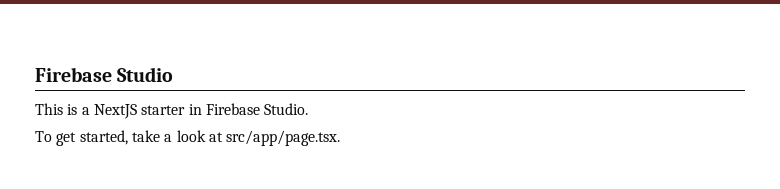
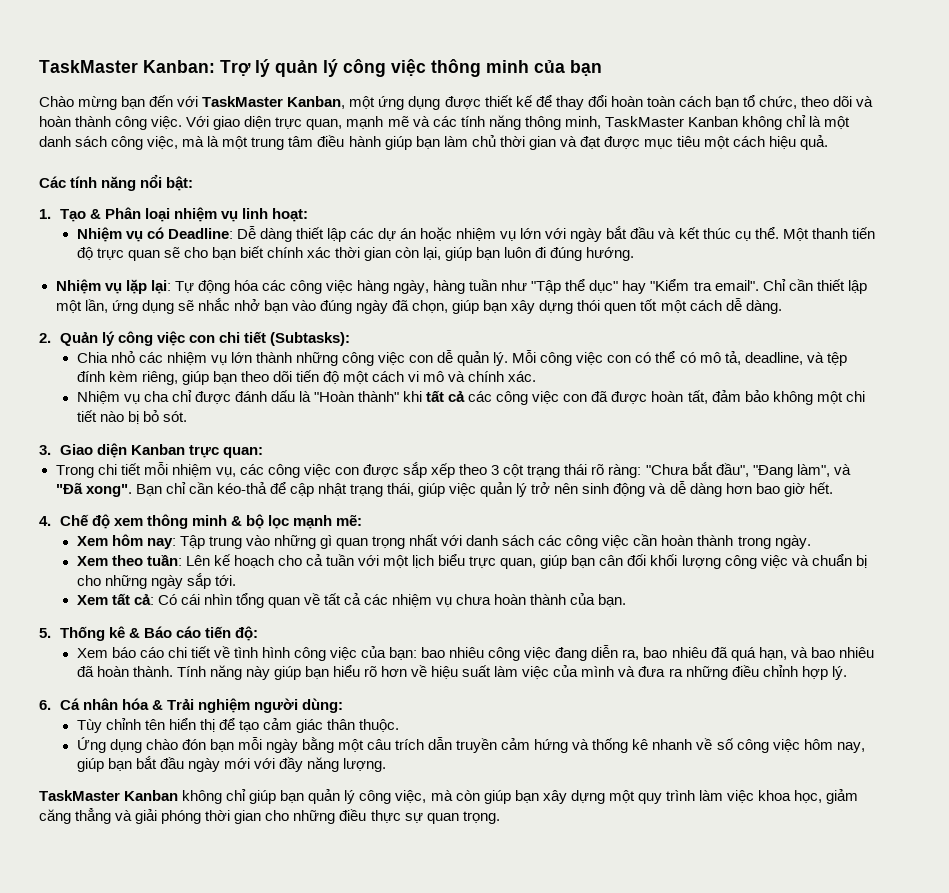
[35,67,174,82] [35,103,309,119] [35,130,341,146] Firebase Studio // This is a NextJS starter in Firebase Studio. // To get started, take a look at src/app/page.tsx. -> [39,59,602,77] [39,95,874,110] [39,115,851,130] [39,135,829,150] [39,174,194,191] [39,207,309,222] [76,226,875,242] [76,246,635,261] [55,279,867,294] [55,298,782,314] [39,331,351,346] [76,350,847,366] [76,370,537,385] [76,390,865,405] [76,410,187,424] [39,443,264,458] [55,462,851,478] [55,481,833,497] [39,514,363,529] [76,534,811,549] [76,554,867,569] [76,573,236,589] [76,593,627,608] [39,626,259,641] [76,645,874,661] [76,665,847,680] [39,698,344,713] [76,718,400,733] [76,737,865,753] [76,756,386,772] [39,789,859,804] [39,808,500,824] TaskMaster Kanban: Trợ lý quản lý công việc thông minh của bạn // Chào mừng bạn đến với TaskMaster Kanban, một ứng dụng được thiết kế để thay đổi hoàn toàn cách bạn tổ chức, theo dõi và hoàn thành công việc. Với giao diện trực quan, mạnh mẽ và các tính năng thông minh, TaskMaster Kanban không chỉ là một danh sách công việc, mà là một trung tâm điều hành giúp bạn làm chủ thời gian và đạt được mục tiêu một cách hiệu quả. // Các tính năng nổi bật: // 1. Tạo & Phân loại nhiệm vụ linh hoạt: // Nhiệm vụ có Deadline: Dễ dàng thiết lập các dự án hoặc nhiệm vụ lớn với ngày bắt đầu và kết thúc cụ thể. Một thanh tiến độ trực quan sẽ cho bạn biết chính xác thời gian còn lại, giúp bạn luôn đi đúng hướng. // Nhiệm vụ lặp lại: Tự động hóa các công việc hàng ngày, hàng tuần như "Tập thể dục" hay "Kiểm tra email". Chỉ cần thiết lập một lần, ứng dụng sẽ nhắc nhở bạn vào đúng ngày đã chọn, giúp bạn xây dựng thói quen tốt một cách dễ dàng. // 2. Quản lý công việc con chi tiết (Subtasks): // Chia nhỏ các nhiệm vụ lớn thành những công việc con dễ quản lý. Mỗi công việc con có thể có mô tả, deadline, và tệp đính kèm riêng, giúp bạn theo dõi tiến độ một cách vi mô và chính xác. // Nhiệm vụ cha chỉ được đánh dấu là "Hoàn thành" khi tất cả các công việc con đã được hoàn tất, đảm bảo không một chi tiết nào bị bỏ sót. // 3. Giao diện Kanban trực quan: // Trong chi tiết mỗi nhiệm vụ, các công việc con được sắp xếp theo 3 cột trạng thái rõ ràng: "Chưa bắt đầu", "Đang làm", và "Đã xong". Bạn chỉ cần kéo-thả để cập nhật trạng thái, giúp việc quản lý trở nên sinh động và dễ dàng hơn bao giờ hết. // 4. Chế độ xem thông minh & bộ lọc mạnh mẽ: // Xem hôm nay: Tập trung vào những gì quan trọng nhất với danh sách các công việc cần hoàn thành trong ngày. // Xem theo tuần: Lên kế hoạch cho cả tuần với một lịch biểu trực quan, giúp bạn cân đối khối lượng công việc và chuẩn bị cho những ngày sắp tới. // Xem tất cả: Có cái nhìn tổng quan về tất cả các nhiệm vụ chưa hoàn thành của bạn. // 5. Thống kê & Báo cáo tiến độ: // Xem báo cáo chi tiết về tình hình công việc của bạn: bao nhiêu công việc đang diễn ra, bao nhiêu đã quá hạn, và bao nhiêu đã hoàn thành. Tính năng này giúp bạn hiểu rõ hơn về hiệu suất làm việc của mình và đưa ra những điều chỉnh hợp lý. // 6. Cá nhân hóa & Trải nghiệm người dùng: // Tùy chỉnh tên hiển thị để tạo cảm giác thân thuộc. // Ứng dụng chào đón bạn mỗi ngày bằng một câu trích dẫn truyền cảm hứng và thống kê nhanh về số công việc hôm nay, giúp bạn bắt đầu ngày mới với đầy năng lượng. // TaskMaster Kanban không chỉ giúp bạn quản lý công việc, mà còn giúp bạn xây dựng một quy trình làm việc khoa học, giảm căng thẳng và giải phóng thời gian cho những điều thực sự quan trọng.

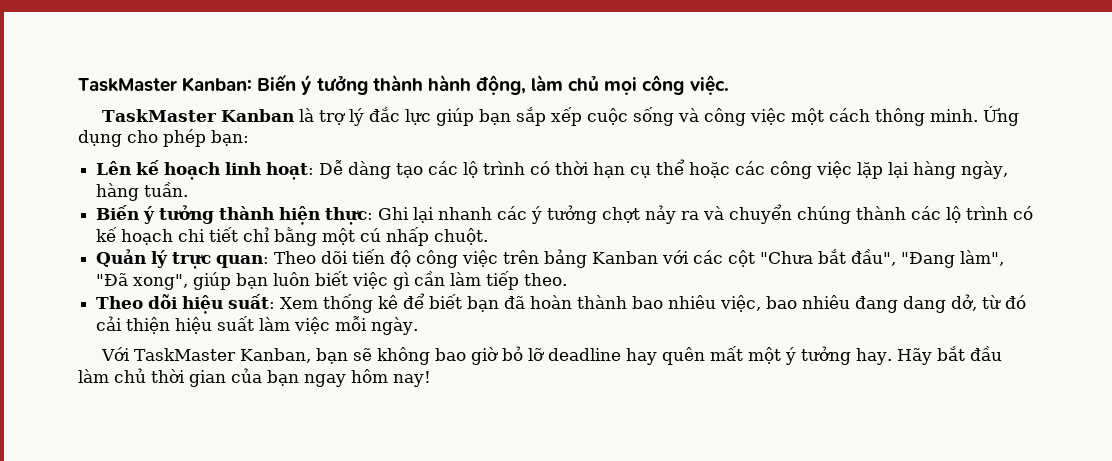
[220,59,602,77] [39,95,874,110] [39,115,851,130] [39,135,829,150] [39,174,194,191] [39,207,309,222] [76,226,875,242] [76,246,635,261] [55,279,353,294] Trợ lý quản lý công việc thông minh của bạn // Chào mừng bạn đến với TaskMaster Kanban, một ứng dụng được thiết kế để thay đổi hoàn toàn cách bạn tổ chức, theo dõi và hoàn thành công việc. Với giao diện trực quan, mạnh mẽ và các tính năng thông minh, TaskMaster Kanban không chỉ là một danh sách công việc, mà là một trung tâm điều hành giúp bạn làm chủ thời gian và đạt được mục tiêu một cách hiệu quả. // Các tính năng nổi bật: // 1. Tạo & Phân loại nhiệm vụ linh hoạt: // Nhiệm vụ có Deadline: Dễ dàng thiết lập các dự án hoặc nhiệm vụ lớn với ngày bắt đầu và kết thúc cụ thể. Một thanh tiến độ trực quan sẽ cho bạn biết chính xác thời gian còn lại, giúp bạn luôn đi đúng hướng. // Nhiệm vụ lặp lại: Tự động hóa các công việc -> [257,74,729,95] [101,106,1019,126] [78,129,249,147] [96,159,910,180] Biến ý tưởng thành hành động, làm chủ mọi công việc. // TaskMaster Kanban là trợ lý đắc lực giúp bạn sắp xếp cuộc sống và công việc một cách thông minh. Ứng dụng cho phép bạn: // Lên kế hoạch linh hoạt: Dễ dàng tạo các lộ trình có thời hạn cụ thể hoặc các công việc lặp lại
[469,279,867,294] [55,298,782,314] [39,331,351,346] [76,350,847,366] [76,370,537,385] [76,390,865,405] [76,410,187,424] [39,443,264,458] [55,462,642,478] tuần như "Tập thể dục" hay "Kiểm tra email". Chỉ cần thiết lập một lần, ứng dụng sẽ nhắc nhở bạn vào đúng ngày đã chọn, giúp bạn xây dựng thói quen tốt một cách dễ dàng. // 2. Quản lý công việc con chi tiết (Subtasks): // Chia nhỏ các nhiệm vụ lớn thành những công việc con dễ quản lý. Mỗi công việc con có thể có mô tả, deadline, và tệp đính kèm riêng, giúp bạn theo dõi tiến độ một cách vi mô và chính xác. // Nhiệm vụ cha chỉ được đánh dấu là "Hoàn thành" khi tất cả các công việc con đã được hoàn tất, đảm bảo không một chi tiết nào bị bỏ sót. // 3. Giao diện Kanban trực quan: // Trong chi tiết mỗi nhiệm vụ, các công việc con được sắp xếp theo 3 cột trạng thái rõ ràng: -> [144,182,189,197] [96,204,1034,225] [96,227,489,246] [96,249,756,269] tuần. // Biến ý tưởng thành hiện thực: Ghi lại nhanh các ý tưởng chợt nảy ra và chuyển chúng thành các lộ trình có kế hoạch chi tiết chỉ bằng một cú nhấp chuột. // Quản lý trực quan: Theo dõi tiến độ công việc trên bảng Kanban với các cột
[833,464,851,475] [55,481,833,497] [39,514,363,529] [76,534,811,549] [76,554,867,569] [76,573,236,589] [76,593,627,608] [39,626,259,641] [76,645,874,661] [76,665,847,680] [39,698,344,713] [76,718,400,733] [76,737,865,753] [76,756,386,772] [39,789,859,804] [39,808,500,824] và "Đã xong". Bạn chỉ cần kéo-thả để cập nhật trạng thái, giúp việc quản lý trở nên sinh động và dễ dàng hơn bao giờ hết. // 4. Chế độ xem thông minh & bộ lọc mạnh mẽ: // Xem hôm nay: Tập trung vào những gì quan trọng nhất với danh sách các công việc cần hoàn thành trong ngày. // Xem theo tuần: Lên kế hoạch cho cả tuần với một lịch biểu trực quan, giúp bạn cân đối khối lượng công việc và chuẩn bị cho những ngày sắp tới. // Xem tất cả: Có cái nhìn tổng quan về tất cả các nhiệm vụ chưa hoàn thành của bạn. // 5. Thống kê & Báo cáo tiến độ: // Xem báo cáo chi tiết về tình hình công việc của bạn: bao nhiêu công việc đang diễn ra, bao nhiêu đã quá hạn, và bao nhiêu đã hoàn thành. Tính năng này giúp bạn hiểu rõ hơn về hiệu suất làm việc của mình và đưa ra những điều chỉnh hợp lý. // 6. Cá nhân hóa & Trải nghiệm người dùng: // Tùy chỉnh tên hiển thị để tạo cảm giác thân thuộc. // Ứng dụng chào đón bạn mỗi ngày bằng một câu trích dẫn truyền cảm hứng và thống kê nhanh về số công việc hôm nay, giúp bạn bắt đầu ngày mới với đầy năng lượng. // TaskMaster Kanban không chỉ giúp bạn quản lý công việc, mà còn giúp bạn xây dựng một quy trình làm việc khoa học, giảm căng thẳng và giải phóng thời gian cho những điều thực sự quan trọng. -> [96,271,568,290] [96,293,1027,314] [96,316,419,335] [100,346,1002,365] [78,368,431,387] "Đã xong", giúp bạn luôn biết việc gì cần làm tiếp theo. // Theo dõi hiệu suất: Xem thống kê để biết bạn đã hoàn thành bao nhiêu việc, bao nhiêu đang dang dở, từ đó cải thiện hiệu suất làm việc mỗi ngày. // Với TaskMaster Kanban, bạn sẽ không bao giờ bỏ lỡ deadline hay quên mất một ý tưởng hay. Hãy bắt đầu làm chủ thời gian của bạn ngay hôm nay!

